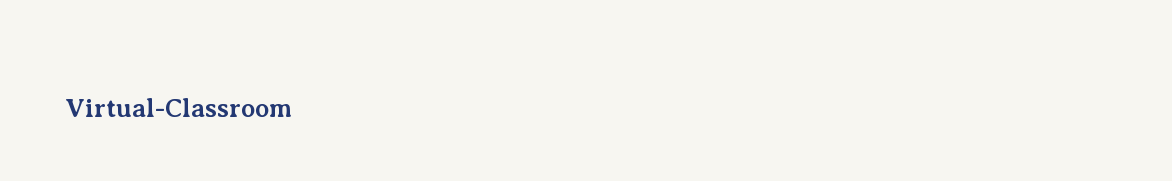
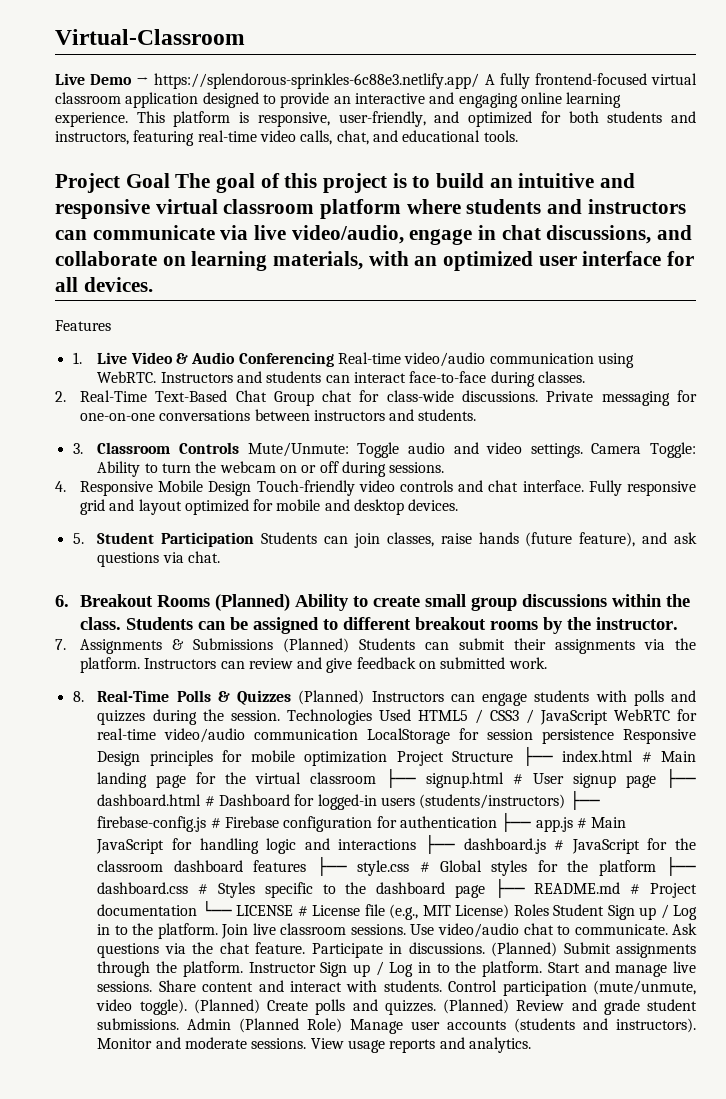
(292, 107) none -> [55,73,697,89] [55,92,622,108] [55,111,697,127] [55,130,518,146] [55,173,636,193] [55,199,686,219] [55,225,693,245] [55,251,695,271] [55,277,153,292] [55,320,111,331] [72,352,635,368] [97,371,586,387] [55,390,697,406] [79,409,477,421] [72,442,697,458] [97,461,445,477] [55,480,696,496] [79,499,459,515] [72,532,698,548] [97,551,221,567] [55,594,690,611] [79,617,678,634] [55,638,697,654] [79,657,547,673] [72,690,696,706] [97,709,697,725] [97,728,697,744] [97,746,697,766] [97,768,697,788] [97,790,600,810] [97,812,627,832] [96,834,696,854] [97,856,697,876] [97,878,698,898] [97,900,697,920] [97,923,698,939] [97,942,697,958] [97,961,696,977] [97,980,696,996] [96,999,697,1015] [97,1018,697,1034] [97,1037,532,1053] // Live Demo → https://splendorous-sprinkles-6c88e3.netlify.app/ A fully frontend-focused virtual classroom application designed to provide an interactive and engaging online learning experience. This platform is responsive, user-friendly, and optimized for both students and instructors, featuring real-time video calls, chat, and educational tools. // Project Goal The goal of this project is to build an intuitive and responsive virtual classroom platform where students and instructors can communicate via live video/audio, engage in chat discussions, and collaborate on learning materials, with an optimized user interface for all devices. // Features // 1. Live Video & Audio Conferencing Real-time video/audio communication using WebRTC. Instructors and students can interact face-to-face during classes. // 2. Real-Time Text-Based Chat Group chat for class-wide discussions. Private messaging for one-on-one conversations between instructors and students. // 3. Classroom Controls Mute/Unmute: Toggle audio and video settings. Camera Toggle: Ability to turn the webcam on or off during sessions. // 4. Responsive Mobile Design Touch-friendly video controls and chat interface. Fully responsive grid and layout optimized for mobile and desktop devices. // 5. Student Participation Students can join classes, raise hands (future feature), and ask questions via chat. // 6. Breakout Rooms (Planned) Ability to create small group discussions within the class. Students can be assigned to different breakout rooms by the instructor. // 7. Assignments & Submissions (Planned) Students can submit their assignments via the platform. Instructors can review and give feedback on submitted work. // 8. Real-Time Polls & Quizzes (Planned) Instructors can engage students with polls and quizzes during the session. Technologies Used HTML5 / CSS3 / JavaScript WebRTC for real-time video/audio communication LocalStorage for session persistence Responsive Design principles for mobile optimization Project Structure ├── index.html # Main landing page for the virtual classroom ├── signup.html # User signup page ├── dashboard.html # Dashboard for logged-in users (students/instructors) ├── firebase-config.js # Firebase configuration for authentication ├── app.js # Main JavaScript for handling logic and interactions ├── dashboard.js # JavaScript for the classroom dashboard features ├── style.css # Global styles for the platform ├── dashboard.css # Styles specific to the dashboard page ├── README.md # Project documentation └── LICENSE # License file (e.g., MIT License) Roles Student Sign up / Log in to the platform. Join live classroom sessions. Use video/audio chat to communicate. Ask questions via the chat feature. Participate in discussions. (Planned) Submit assignments through the platform. Instructor Sign up / Log in to the platform. Start and manage live sessions. Share content and interact with students. Control participation (mute/unmute, video toggle). (Planned) Create polls and quizzes. (Planned) Review and grade student submissions. Admin (Planned Role) Manage user accounts (students and instructors). Monitor and moderate sessions. View usage reports and analytics.

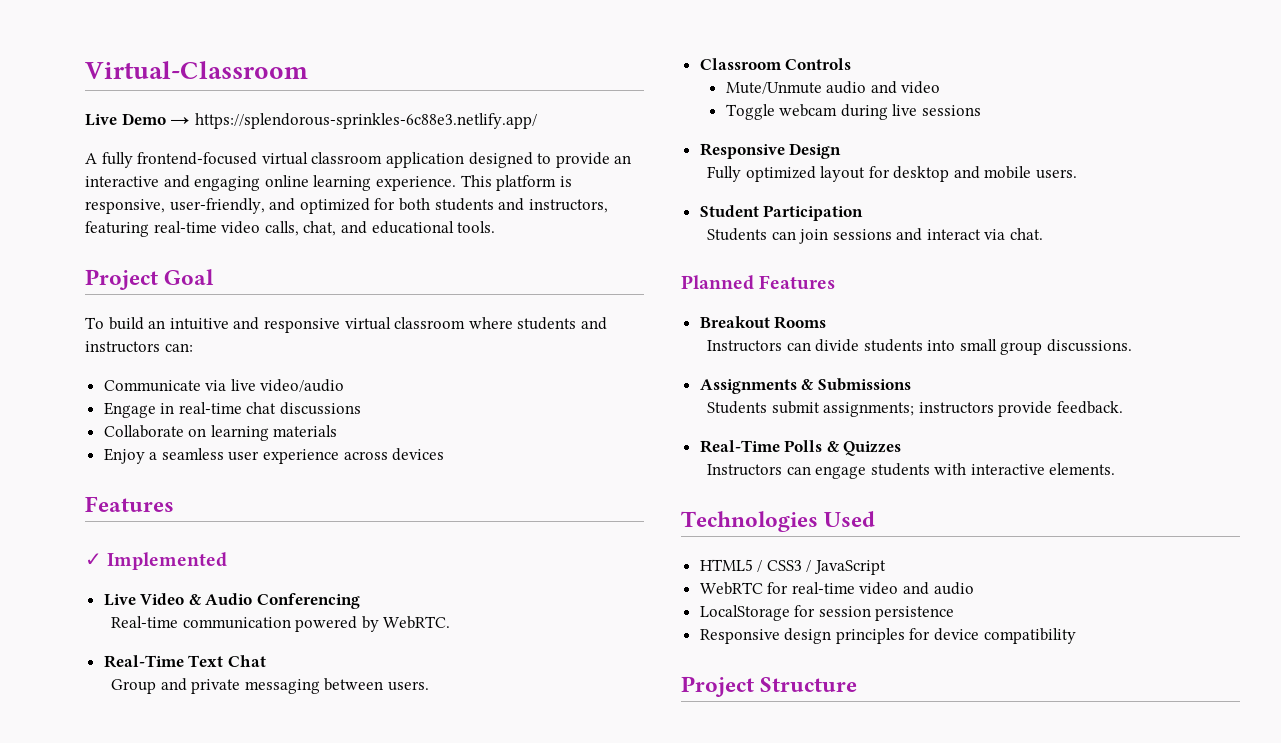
(480, 81) none -> (537, 121) //
[175,173,431,193] The goal of this project is to -> [85,317,104,329] // To
[320,199,402,219] platform -> (466, 323) none
[55,225,693,245] [55,251,695,271] [55,277,153,292] [55,320,111,331] [72,352,82,364] can communicate via live video/audio, engage in chat discussions, and collaborate on learning materials, with an optimized user interface for all devices. // Features // 1. -> [164,343,193,352] [103,379,345,392] [103,402,362,418] [103,425,338,441] [103,448,445,464] [85,496,174,512] [85,552,228,570] can: // Communicate via live video/audio // Engage in real-time chat discussions // Collaborate on learning materials // Enjoy a seamless user experience across devices // Features // ✓ Implemented //
[338,352,635,368] [97,371,586,387] [55,390,697,406] [79,409,477,421] [72,443,83,454] Real-time video/audio communication using WebRTC. Instructors and students can interact face-to-face during classes. // 2. Real-Time Text-Based Chat Group chat for class-wide discussions. Private messaging for one-on-one conversations between instructors and students. // 3. -> [110,616,451,632] [103,655,266,668] [110,678,429,694] // Real-time communication powered by WebRTC. // Real-Time Text Chat // Group and private messaging between users. //
[247,442,400,458] Mute/Unmute: Toggle -> [725,82,822,94] // Mute/Unmute
[530,442,697,458] [97,461,445,477] [55,480,696,496] [79,499,459,515] [72,533,84,544] settings. Camera Toggle: Ability to turn the webcam on or off during sessions. // 4. Responsive Mobile Design Touch-friendly video controls and chat interface. Fully responsive grid and layout optimized for mobile and desktop devices. // 5. -> [725,104,981,120] [699,143,842,159] [706,166,1078,182] // Toggle webcam during live sessions // Responsive Design // Fully optimized layout for desktop and mobile users. //
(255, 539) none -> (864, 213) //
[386,532,698,547] [97,552,160,567] classes, raise hands (future feature), and ask questions -> [832,228,981,241] sessions and interact
[55,595,69,607] 6. -> [681,275,836,290] Planned Features //
[214,594,690,611] [79,617,678,634] [55,638,697,654] [79,657,547,673] [72,691,84,702] (Planned) Ability to create small group discussions within the class. Students can be assigned to different breakout rooms by the instructor. // 7. Assignments & Submissions (Planned) Students can submit their assignments via the platform. Instructors can review and give feedback on submitted work. // 8. -> [706,339,1133,355] [699,378,911,394] [706,401,1123,417] // Instructors can divide students into small group discussions. // Assignments & Submissions // Students submit assignments; instructors provide feedback. //
[298,690,365,705] (Planned) -> (902, 448) //
[633,690,696,706] [97,709,280,725] polls and quizzes during the session. -> [970,463,1116,475] interactive elements. //
(411, 715) none -> (876, 519) //
(608, 717) none -> (887, 567) //
[164,728,359,743] video/audio communication -> [859,582,974,595] video and audio //
[623,729,697,744] [97,746,697,766] [97,768,697,788] [97,790,600,810] [97,812,627,832] [96,834,696,854] [97,856,697,876] [97,878,698,898] [97,900,697,920] [97,923,698,939] [97,942,697,958] [97,961,696,977] [97,980,696,996] [96,999,697,1015] [97,1018,697,1034] [97,1037,532,1053] Responsive Design principles for mobile optimization Project Structure ├── index.html # Main landing page for the virtual classroom ├── signup.html # User signup page ├── dashboard.html # Dashboard for logged-in users (students/instructors) ├── firebase-config.js # Firebase configuration for authentication ├── app.js # Main JavaScript for handling logic and interactions ├── dashboard.js # JavaScript for the classroom dashboard features ├── style.css # Global styles for the platform ├── dashboard.css # Styles specific to the dashboard page ├── README.md # Project documentation └── LICENSE # License file (e.g., MIT License) Roles Student Sign up / Log in to the platform. Join live classroom sessions. Use video/audio chat to communicate. Ask questions via the chat feature. Participate in discussions. (Planned) Submit assignments through the platform. Instructor Sign up / Log in to the platform. Start and manage live sessions. Share content and interact with students. Control participation (mute/unmute, video toggle). (Planned) Create polls and quizzes. (Planned) Review and grade student submissions. Admin (Planned Role) Manage user accounts (students and instructors). Monitor and moderate sessions. View usage reports and analytics. -> [699,628,1076,644] [681,676,858,697] // Responsive design principles for device compatibility // Project Structure

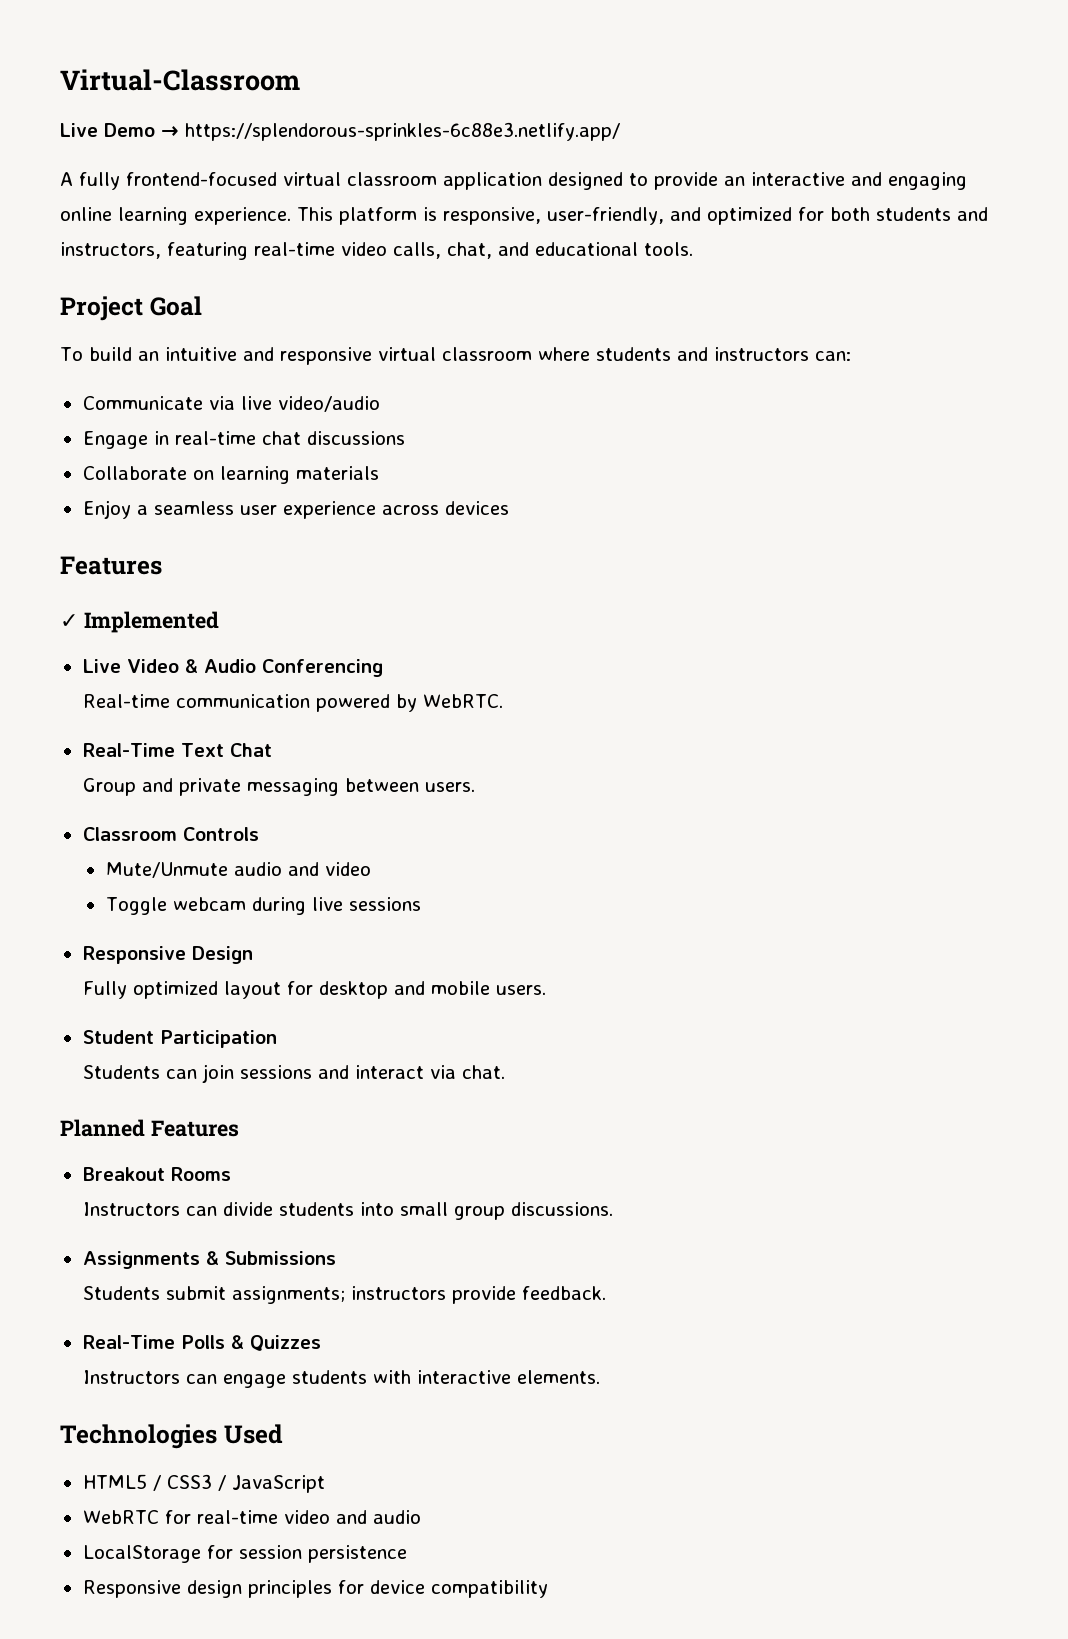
[681,676,858,697] // Project Structure -> (548, 1589) none

